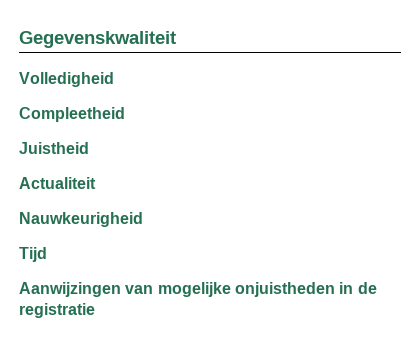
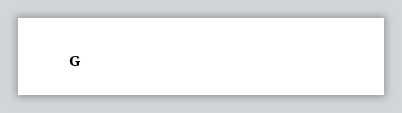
[19,31,176,48] [19,72,114,87] [19,107,125,122] [19,142,89,154] [19,177,96,189] [19,212,143,227] [19,247,47,262] [19,282,377,297] [19,303,95,318] Gegevenskwaliteit // Volledigheid // Compleetheid // Juistheid // Actualiteit // Nauwkeurigheid // Tijd // Aanwijzingen van mogelijke onjuistheden in de registratie -> [69,56,81,66] G

